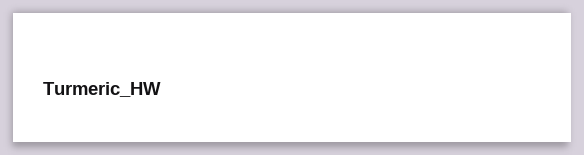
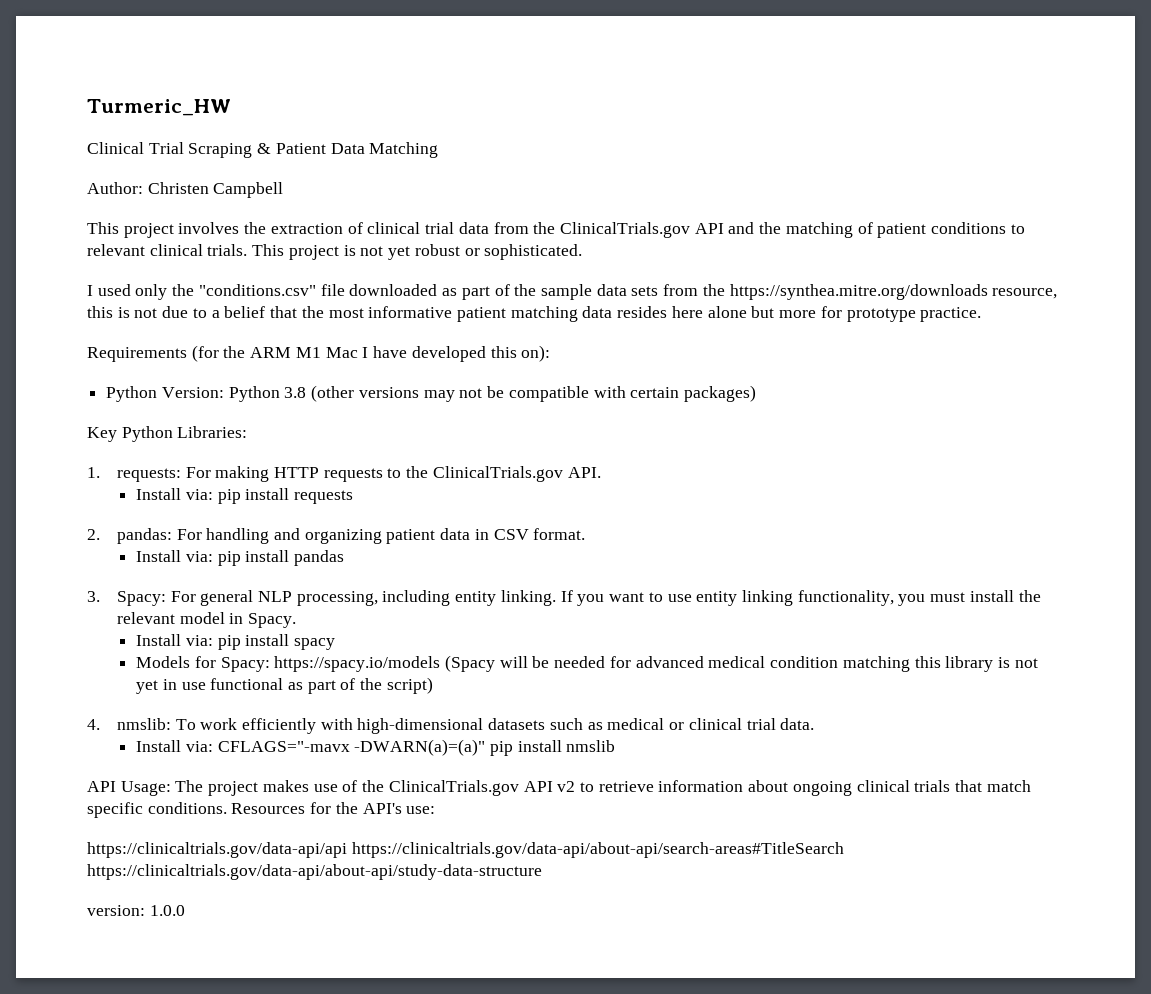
(161, 89) none -> [87,142,439,158] [87,182,284,198] [87,222,1025,238] [87,244,583,260] [87,284,1058,300] [87,306,982,322] [87,345,551,362] [106,385,756,402] [87,426,248,442] [87,466,601,482] [136,488,353,504] [87,528,586,544] [136,550,344,566] [87,590,1041,606] [116,612,297,628] [136,634,335,650] [136,655,1038,672] [136,677,433,694] [87,718,815,734] [136,739,616,756] [87,780,1031,796] [87,802,436,818] [87,842,844,858] [87,864,542,880] [87,905,185,916] // Clinical Trial Scraping & Patient Data Matching // Author: Christen Campbell // This project involves the extraction of clinical trial data from the ClinicalTrials.gov API and the matching of patient conditions to relevant clinical trials. This project is not yet robust or sophisticated. // I used only the "conditions.csv" file downloaded as part of the sample data sets from the https://synthea.mitre.org/downloads resource, this is not due to a belief that the most informative patient matching data resides here alone but more for prototype practice. // Requirements (for the ARM M1 Mac I have developed this on): // Python Version: Python 3.8 (other versions may not be compatible with certain packages) // Key Python Libraries: // 1. requests: For making HTTP requests to the ClinicalTrials.gov API. // Install via: pip install requests // 2. pandas: For handling and organizing patient data in CSV format. // Install via: pip install pandas // 3. Spacy: For general NLP processing, including entity linking. If you want to use entity linking functionality, you must install the relevant model in Spacy. // Install via: pip install spacy // Models for Spacy: https://spacy.io/models (Spacy will be needed for advanced medical condition matching this library is not yet in use functional as part of the script) // 4. nmslib: To work efficiently with high-dimensional datasets such as medical or clinical trial data. // Install via: CFLAGS="-mavx -DWARN(a)=(a)" pip install nmslib // API Usage: The project makes use of the ClinicalTrials.gov API v2 to retrieve information about ongoing clinical trials that match specific conditions. Resources for the API's use: // https://clinicaltrials.gov/data-api/api https://clinicaltrials.gov/data-api/about-api/search-areas#TitleSearch https://clinicaltrials.gov/data-api/about-api/study-data-structure // version: 1.0.0

